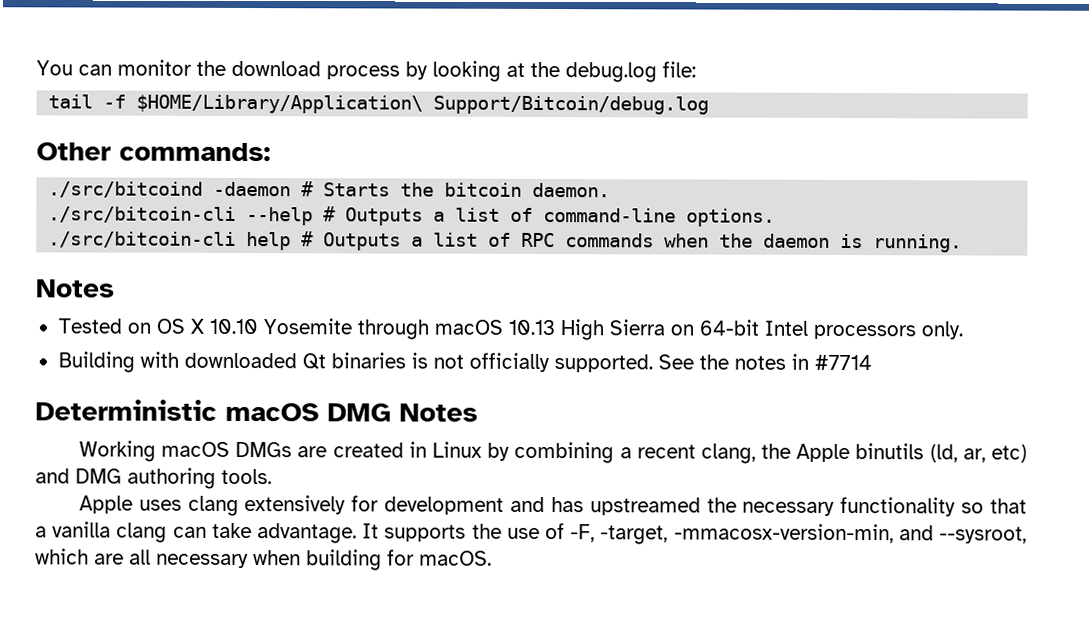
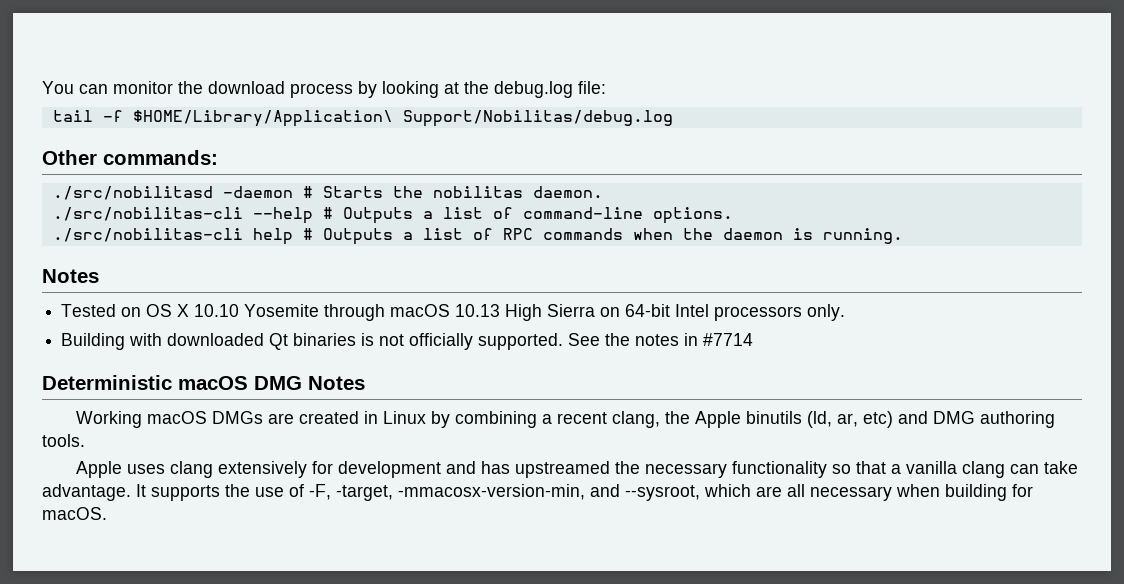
[433,95,710,115] Support/Bitcoin/debug.log -> [402,110,673,127] Support/Nobilitas/debug.log
[48,181,204,198] ./src/bitcoind -> [52,186,213,200] ./src/nobilitasd
[444,182,523,197] bitcoin -> [432,186,523,198] nobilitas
[48,206,237,223] ./src/bitcoin-cli -> [52,207,243,221] ./src/nobilitas-cli
[48,231,237,248] ./src/bitcoin-cli -> [52,228,243,242] ./src/nobilitas-cli

